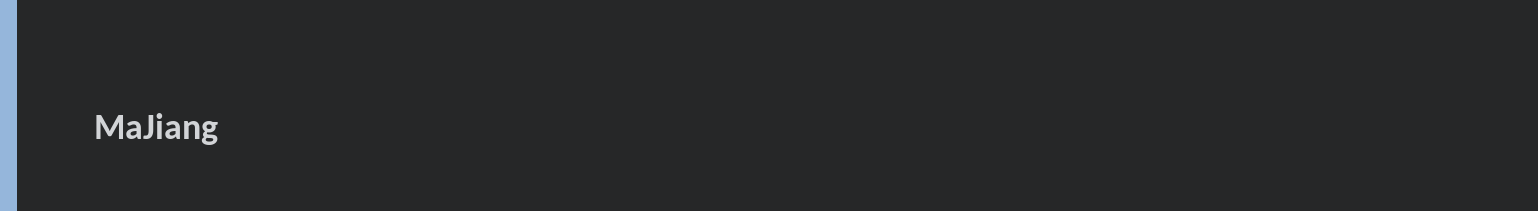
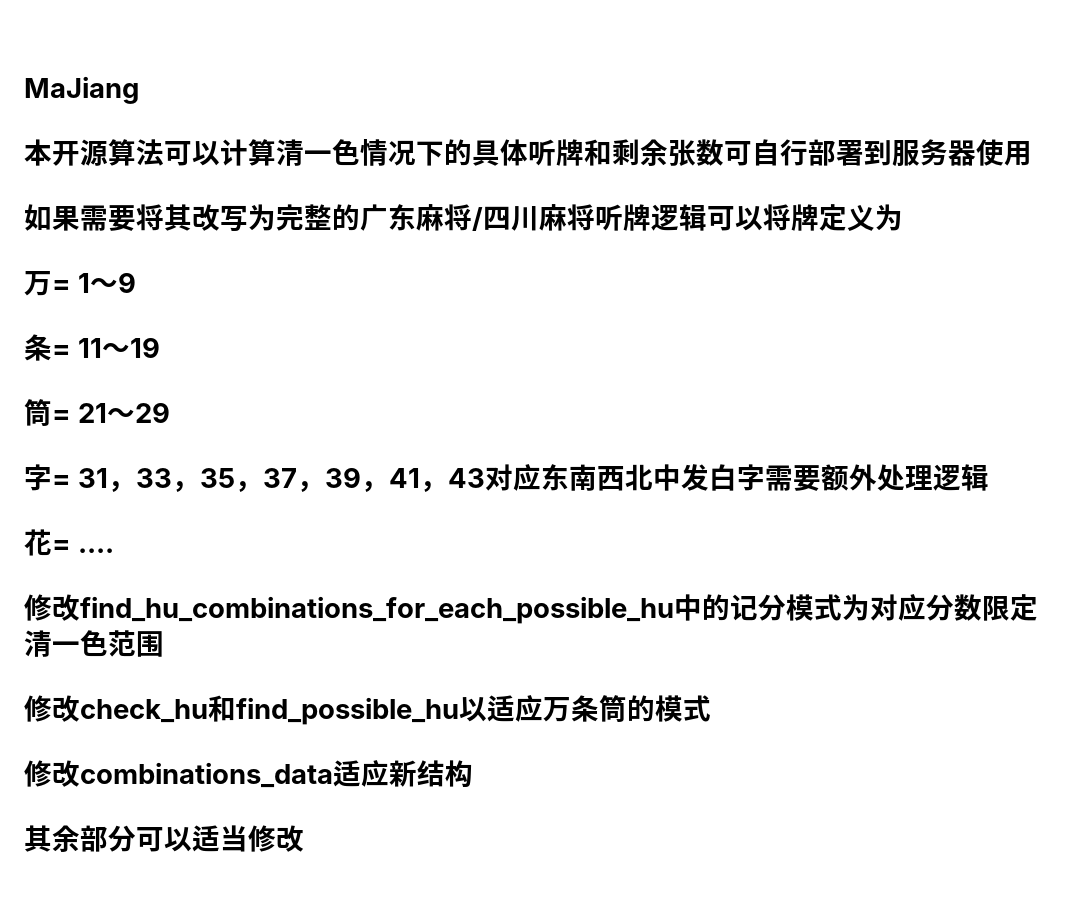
(218, 129) none -> [24,139,1032,167] [24,204,903,232] [24,271,137,296] [24,334,161,361] [24,399,171,426] [24,464,990,492] [24,529,115,556] [24,594,1038,624] [24,630,164,657] [24,695,711,725] [24,760,473,788] [24,825,304,852] // 本开源算法可以计算清一色情况下的具体听牌和剩余张数可自行部署到服务器使用 // 如果需要将其改写为完整的广东麻将/四川麻将听牌逻辑可以将牌定义为 // 万= 1～9 // 条= 11～19 // 筒= 21～29 // 字= 31，33，35，37，39，41，43对应东南西北中发白字需要额外处理逻辑 // 花= .... // 修改find_hu_combinations_for_each_possible_hu中的记分模式为对应分数限定清一色范围 // 修改check_hu和find_possible_hu以适应万条筒的模式 // 修改combinations_data适应新结构 // 其余部分可以适当修改

